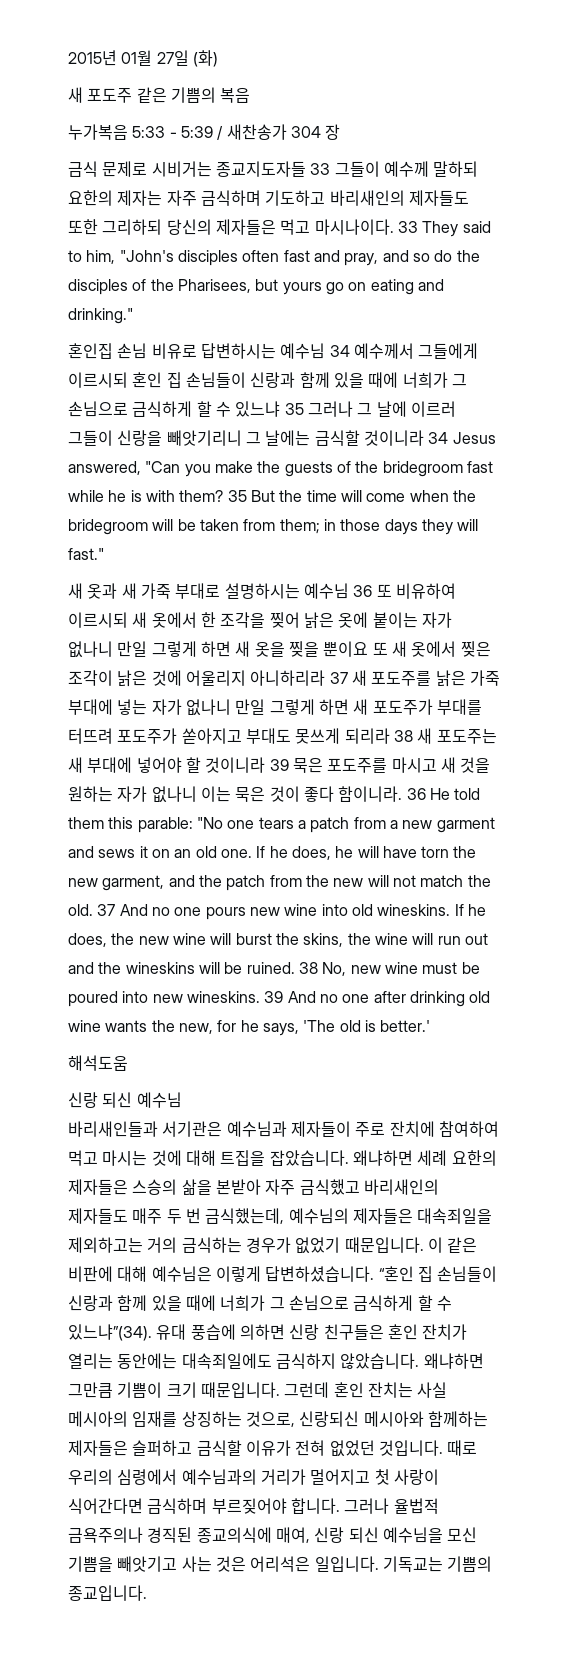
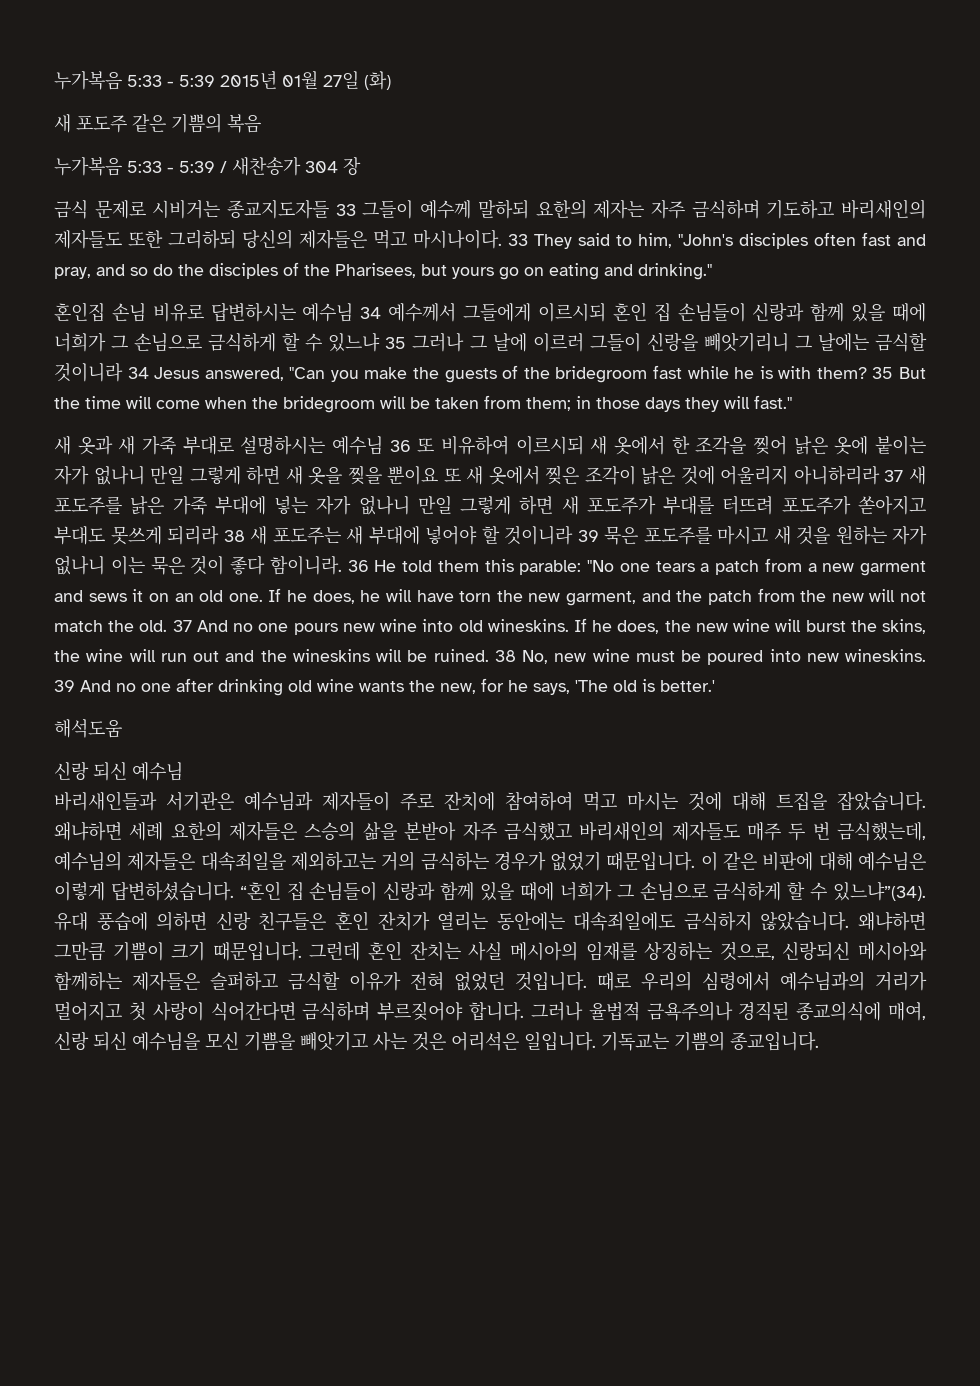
(68, 58) none -> [54,71,215,90] 누가복음 5:33 - 5:39

